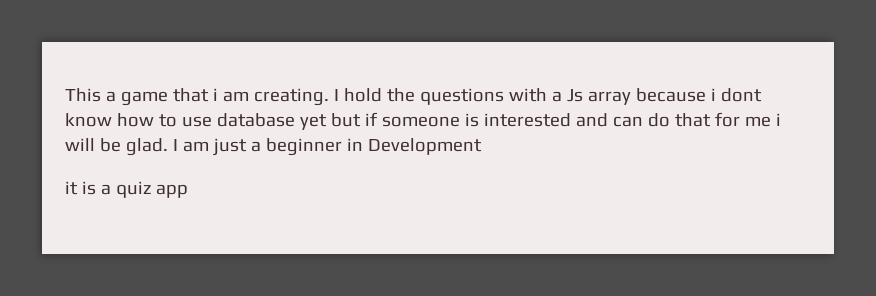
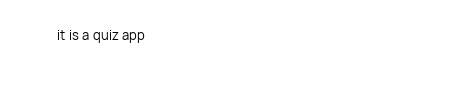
[65,88,762,106] [65,112,781,130] [65,138,482,156] This a game that i am creating. I hold the questions with a Js array because i dont know how to use database yet but if someone is interested and can do that for me i will be glad. I am just a beginner in Development // -> (57, 35) none

